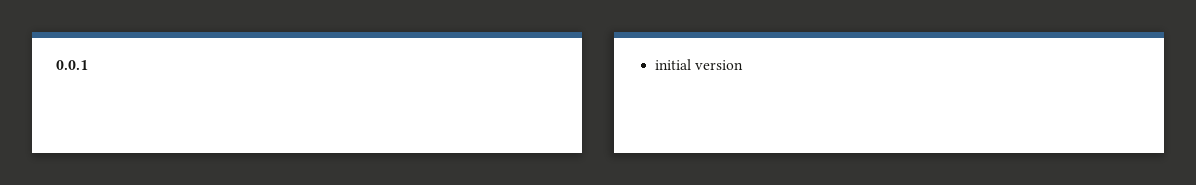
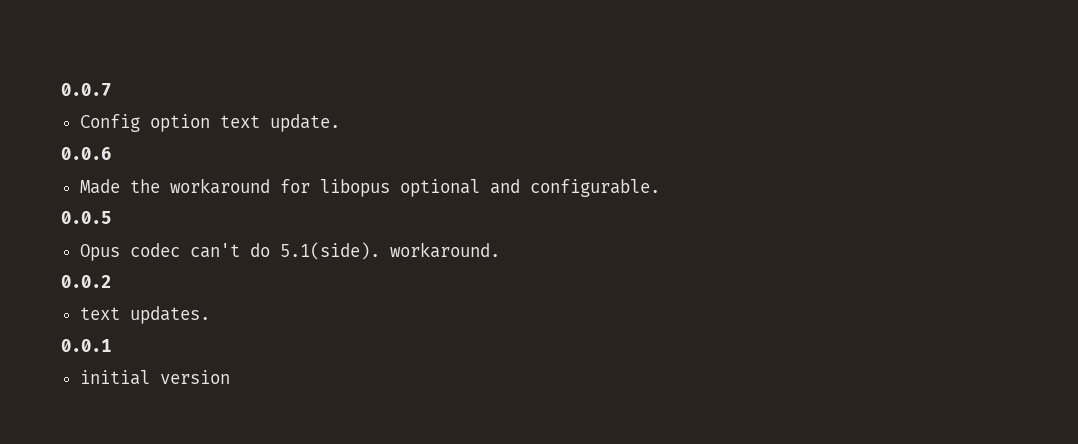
(56, 65) none -> [61,83,111,96] [79,114,340,132] [61,147,111,160] [79,178,660,197] [61,211,111,224] [79,242,500,261] [61,275,111,288] [79,306,210,324] 0.0.7 // Config option text update. // 0.0.6 // Made the workaround for libopus optional and configurable. // 0.0.5 // Opus codec can't do 5.1(side). workaround. // 0.0.2 // text updates. //

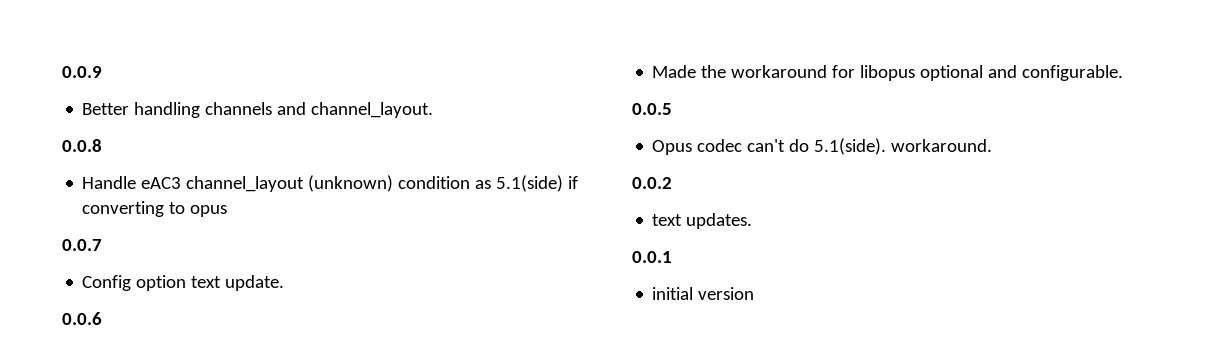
(61, 89) none -> [62,66,102,78] [82,102,434,118] [62,139,102,152] [82,175,579,192] [82,201,228,217] 0.0.9 // Better handling channels and channel_layout. // 0.0.8 // Handle eAC3 channel_layout (unknown) condition as 5.1(side) if converting to opus //

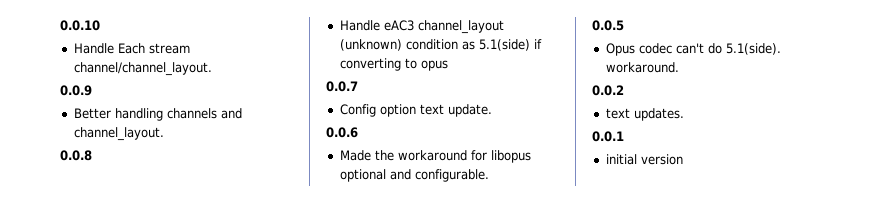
(62, 72) none -> [60,20,100,31] [73,43,190,54] [73,62,212,76] 0.0.10 // Handle Each stream channel/channel_layout. //

